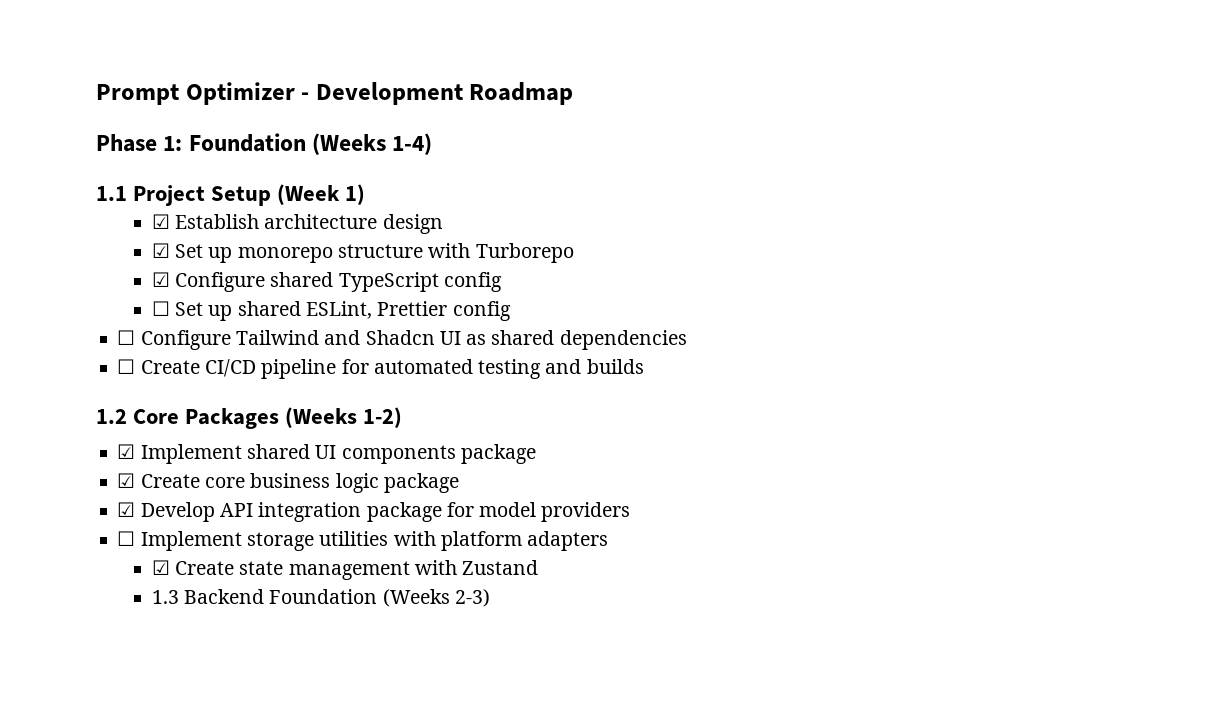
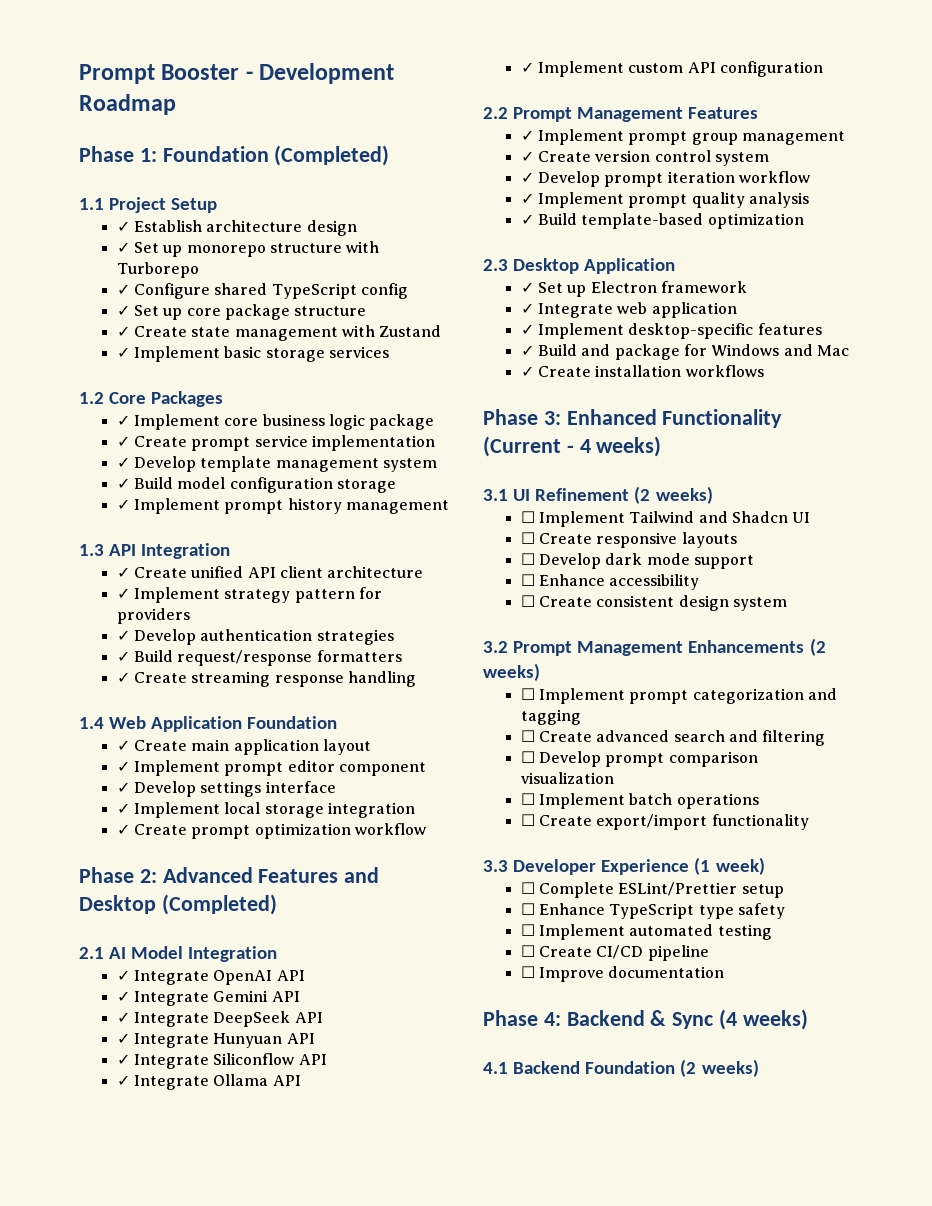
[96,82,295,105] Prompt Optimizer -> [79,64,240,84] Prompt Booster
[312,133,433,155] (Weeks 1-4) -> [274,145,390,166] (Completed)
[277,184,366,205] [151,214,170,229] (Week 1) // ☑ -> [116,221,130,232] // ✓
[151,243,170,258] ☑ -> [116,242,130,253] ✓
[151,272,170,287] ☑ -> [116,284,130,295] ✓
[151,301,511,321] [117,330,687,350] [117,359,644,379] [96,407,403,429] [117,444,536,464] [117,473,459,493] [117,502,631,522] [117,531,609,551] [151,560,170,575] ☐ Set up shared ESLint, Prettier config // ☐ Configure Tailwind and Shadcn UI as shared dependencies // ☐ Create CI/CD pipeline for automated testing and builds // 1.2 Core Packages (Weeks 1-2) // ☑ Implement shared UI components package // ☑ Create core business logic package // ☑ Develop API integration package for model providers // ☐ Implement storage utilities with platform adapters // ☑ -> [116,304,367,320] [116,326,130,337] ✓ Set up core package structure // ✓
[151,589,490,607] 1.3 Backend Foundation (Weeks 2-3) -> [116,346,389,362] [79,391,224,407] [116,414,435,430] [116,435,435,451] [116,456,437,472] [116,477,396,493] [116,498,449,514] [79,543,231,559] [116,566,424,578] [116,587,382,603] [116,608,190,624] [116,629,394,645] [116,650,402,666] [116,671,416,687] [79,716,338,732] [116,739,371,755] [116,760,426,776] [116,781,336,797] [116,802,415,818] [116,823,426,839] [79,867,380,883] [79,894,277,915] [79,946,278,962] [116,970,305,985] [116,990,300,1006] [116,1011,323,1027] [116,1033,315,1048] [116,1053,327,1069] [116,1074,301,1090] [520,61,823,77] [483,107,759,122] [520,129,845,145] [520,150,769,166] [520,171,810,187] [520,192,809,208] [520,213,804,229] [483,258,676,274] [520,281,747,297] [520,302,737,318] [520,323,822,339] [520,344,849,360] [520,365,764,377] [483,409,783,428] [483,436,662,457] [483,486,713,504] [520,511,811,527] [520,532,737,548] [520,553,754,569] [520,574,700,590] [520,595,787,611] [483,638,826,656] [483,663,540,681] [520,688,837,704] [520,709,581,725] [520,730,826,746] [520,751,758,767] [520,772,614,784] [520,793,759,809] [520,814,809,830] [483,857,765,875] [520,882,784,898] [520,903,785,919] [520,924,772,940] [520,945,709,961] [520,966,725,982] [483,1009,808,1030] [483,1059,759,1077] ✓ Implement basic storage services // 1.2 Core Packages // ✓ Implement core business logic package // ✓ Create prompt service implementation // ✓ Develop template management system // ✓ Build model configuration storage // ✓ Implement prompt history management // 1.3 API Integration // ✓ Create unified API client architecture // ✓ Implement strategy pattern for providers // ✓ Develop authentication strategies // ✓ Build request/response formatters // ✓ Create streaming response handling // 1.4 Web Application Foundation // ✓ Create main application layout // ✓ Implement prompt editor component // ✓ Develop settings interface // ✓ Implement local storage integration // ✓ Create prompt optimization workflow // Phase 2: Advanced Features and Desktop (Completed) // 2.1 AI Model Integration // ✓ Integrate OpenAI API // ✓ Integrate Gemini API // ✓ Integrate DeepSeek API // ✓ Integrate Hunyuan API // ✓ Integrate Siliconflow API // ✓ Integrate Ollama API // ✓ Implement custom API configuration // 2.2 Prompt Management Features // ✓ Implement prompt group management // ✓ Create version control system // ✓ Develop prompt iteration workflow // ✓ Implement prompt quality analysis // ✓ Build template-based optimization // 2.3 Desktop Application // ✓ Set up Electron framework // ✓ Integrate web application // ✓ Implement desktop-specific features // ✓ Build and package for Windows and Mac // ✓ Create installation workflows // Phase 3: Enhanced Functionality (Current - 4 weeks) // 3.1 UI Refinement (2 weeks) // ☐ Implement Tailwind and Shadcn UI // ☐ Create responsive layouts // ☐ Develop dark mode support // ☐ Enhance accessibility // ☐ Create consistent design system // 3.2 Prompt Management Enhancements (2 weeks) // ☐ Implement prompt categorization and tagging // ☐ Create advanced search and filtering // ☐ Develop prompt comparison visualization // ☐ Implement batch operations // ☐ Create export/import functionality // 3.3 Developer Experience (1 week) // ☐ Complete ESLint/Prettier setup // ☐ Enhance TypeScript type safety // ☐ Implement automated testing // ☐ Create CI/CD pipeline // ☐ Improve documentation // Phase 4: Backend & Sync (4 weeks) // 4.1 Backend Foundation (2 weeks)

